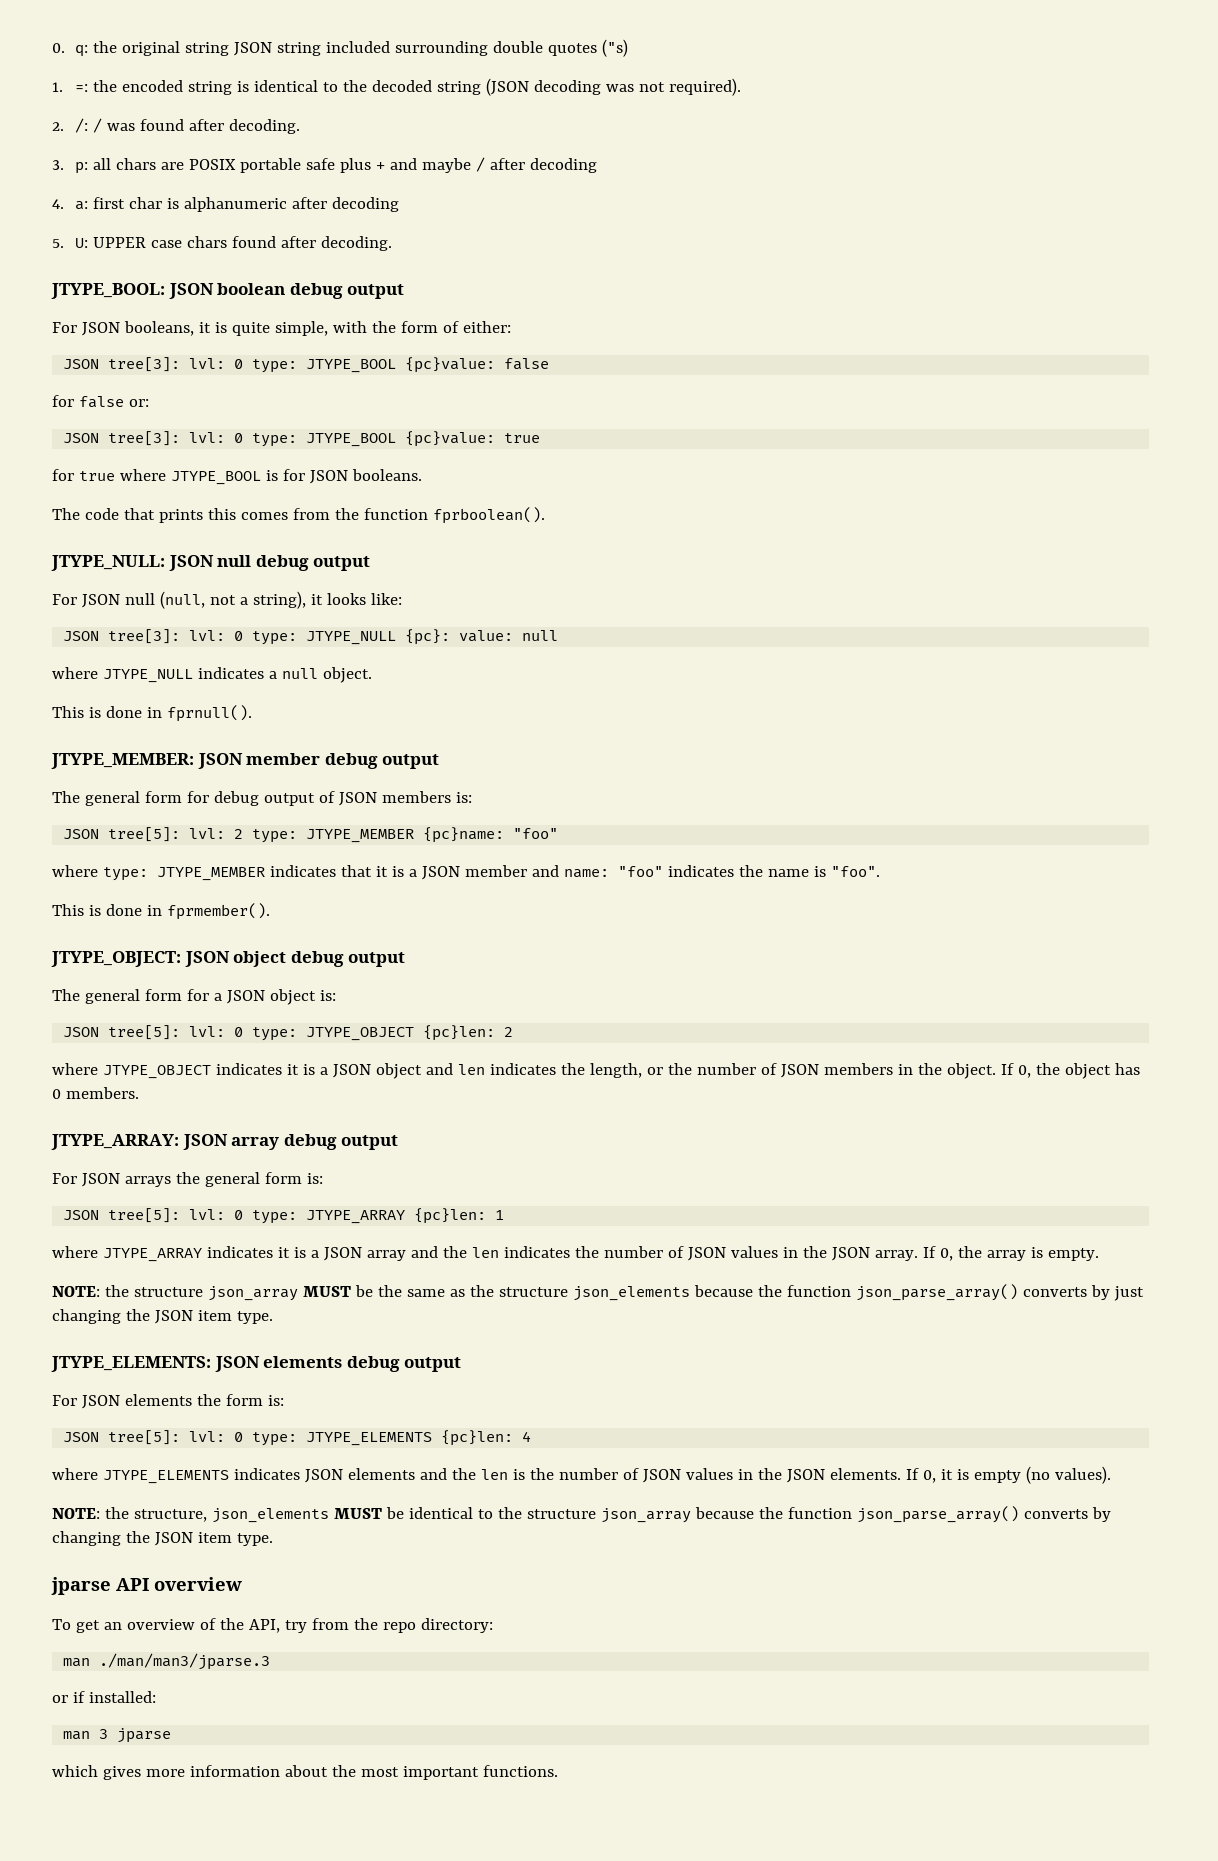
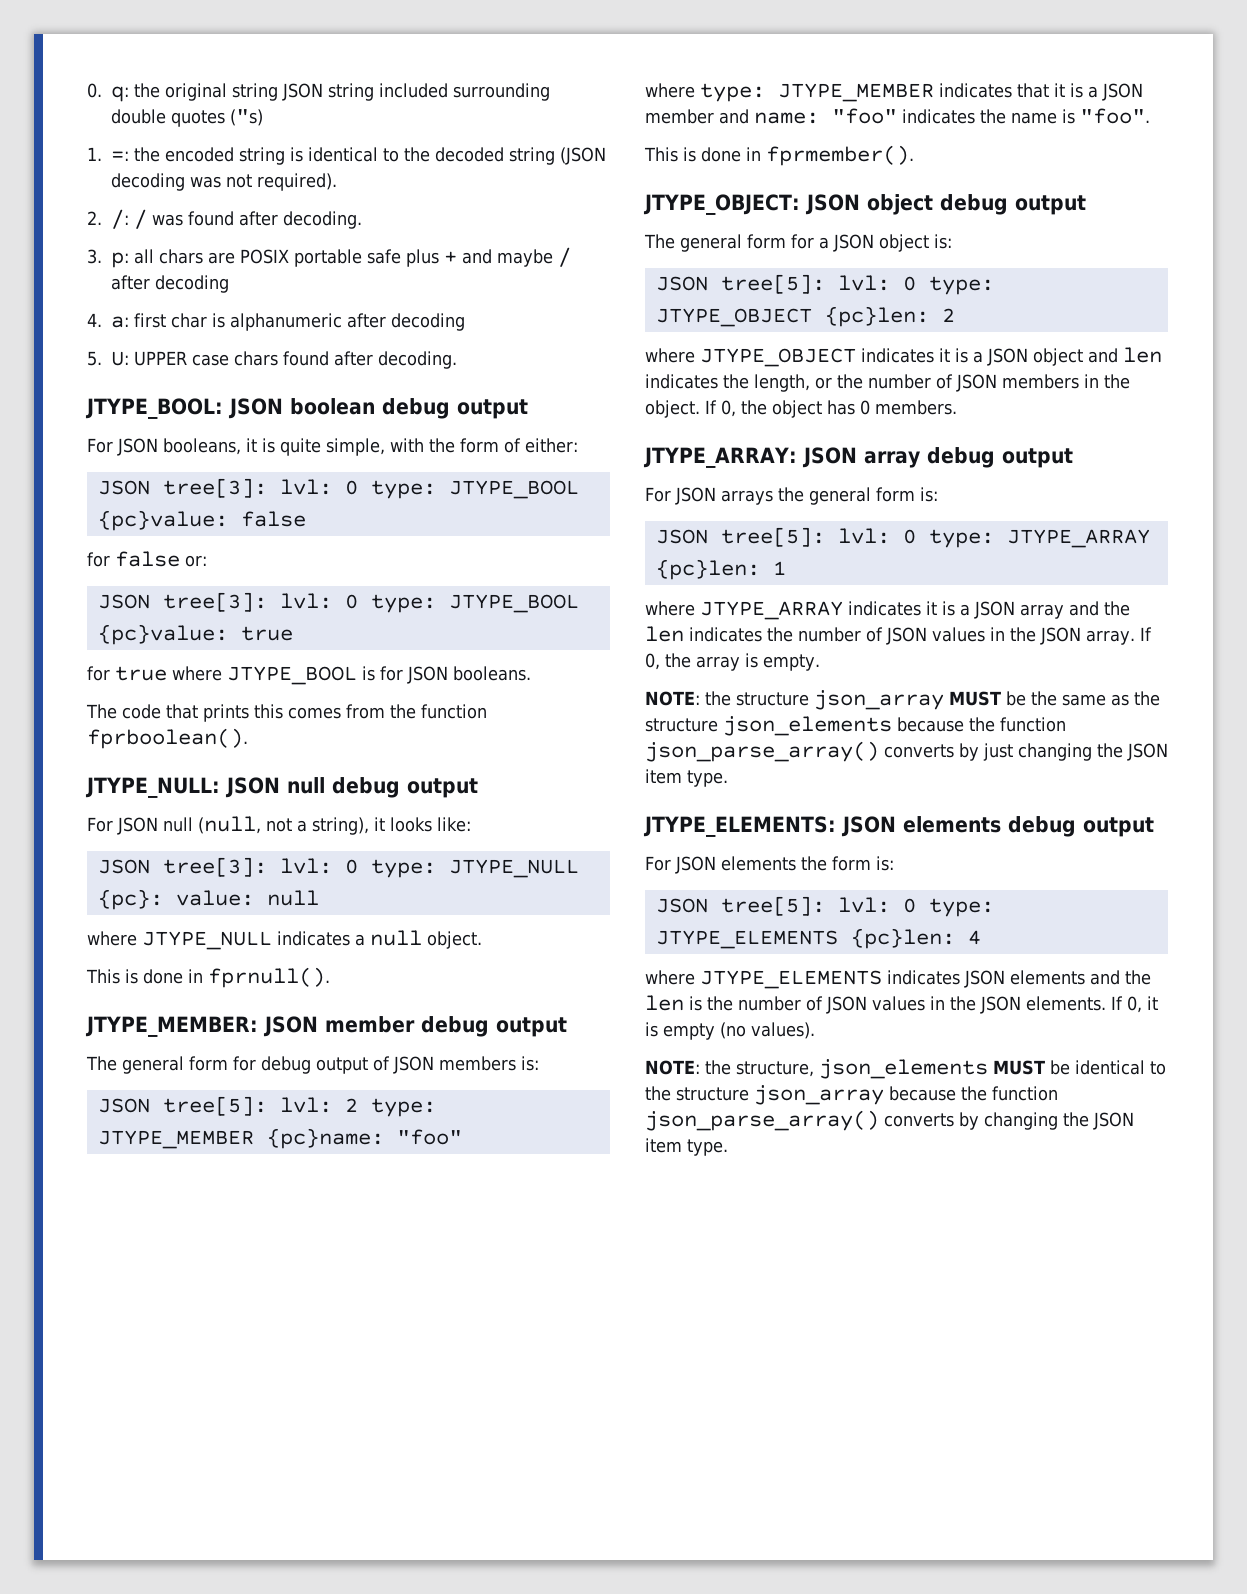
[51,1577,242,1595] [52,1618,493,1633] [63,1653,271,1670] [52,1691,156,1703] [63,1728,172,1743] [52,1765,558,1780] // jparse API overview // To get an overview of the API, try from the repo directory: // man ./man/man3/jparse.3 // or if installed: // man 3 jparse // which gives more information about the most important functions. -> (728, 1147) none

